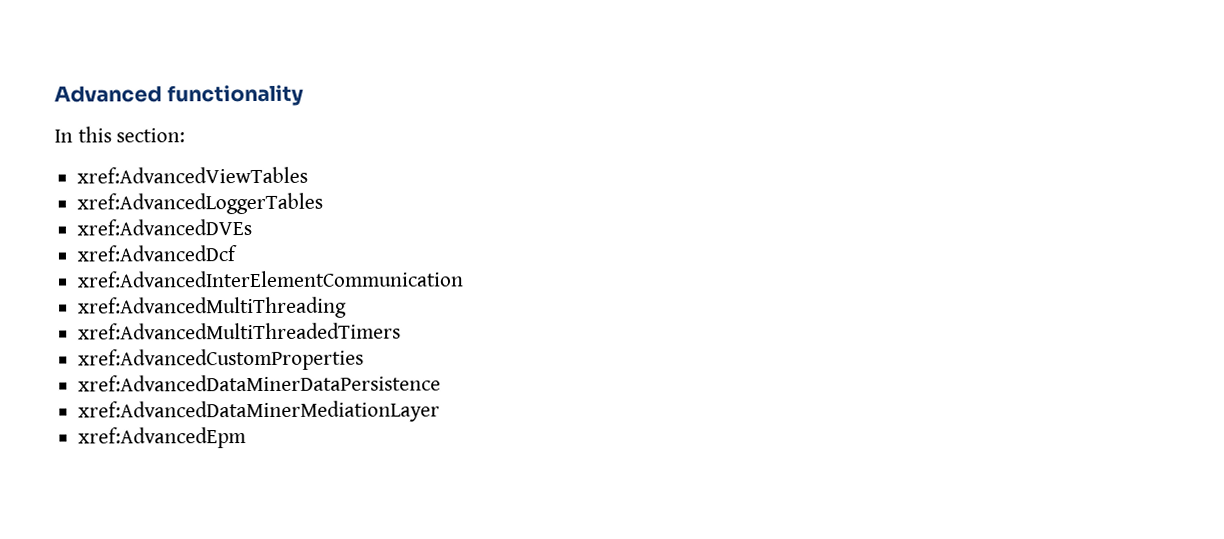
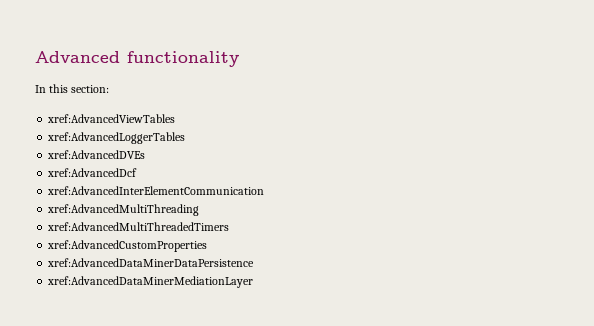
[78,427,247,449] // xref:AdvancedEpm -> (254, 282) none

